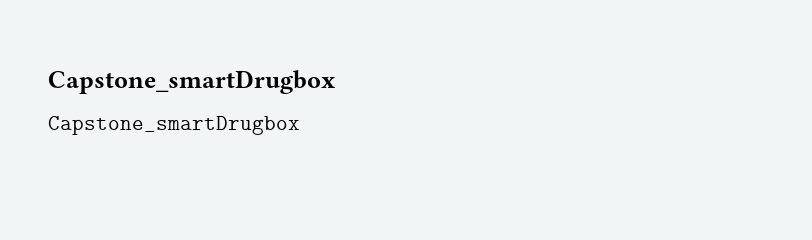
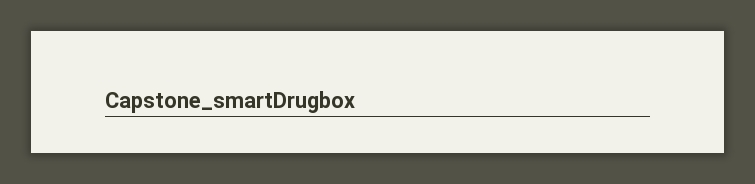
[48,70,336,94] [48,116,300,135] Capstone_smartDrugbox // Capstone_smartDrugbox -> [105,91,355,113] Capstone_smartDrugbox

